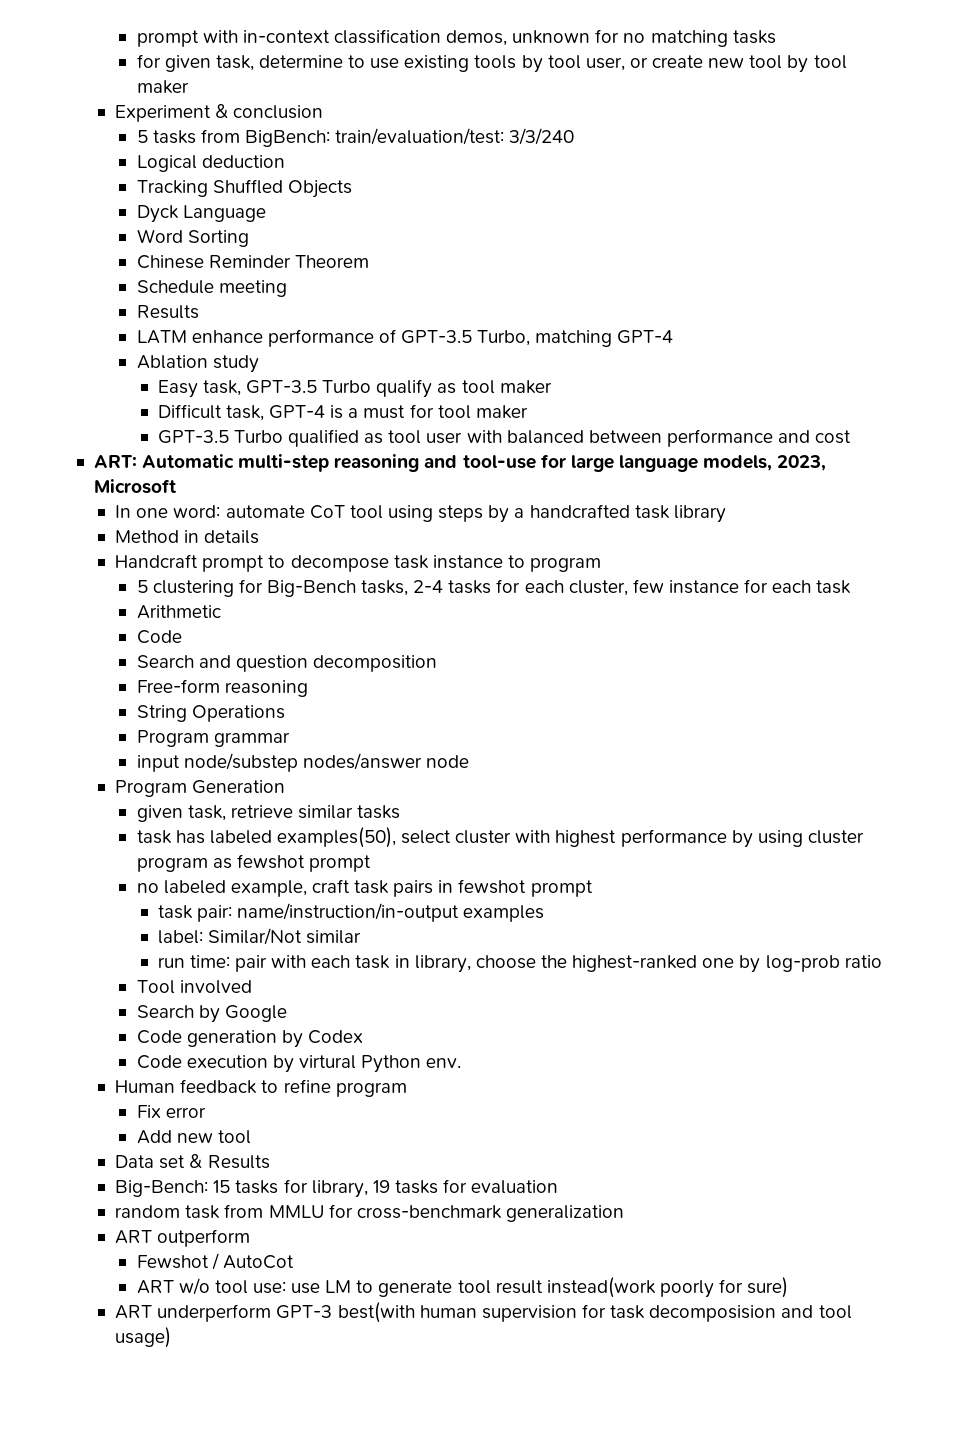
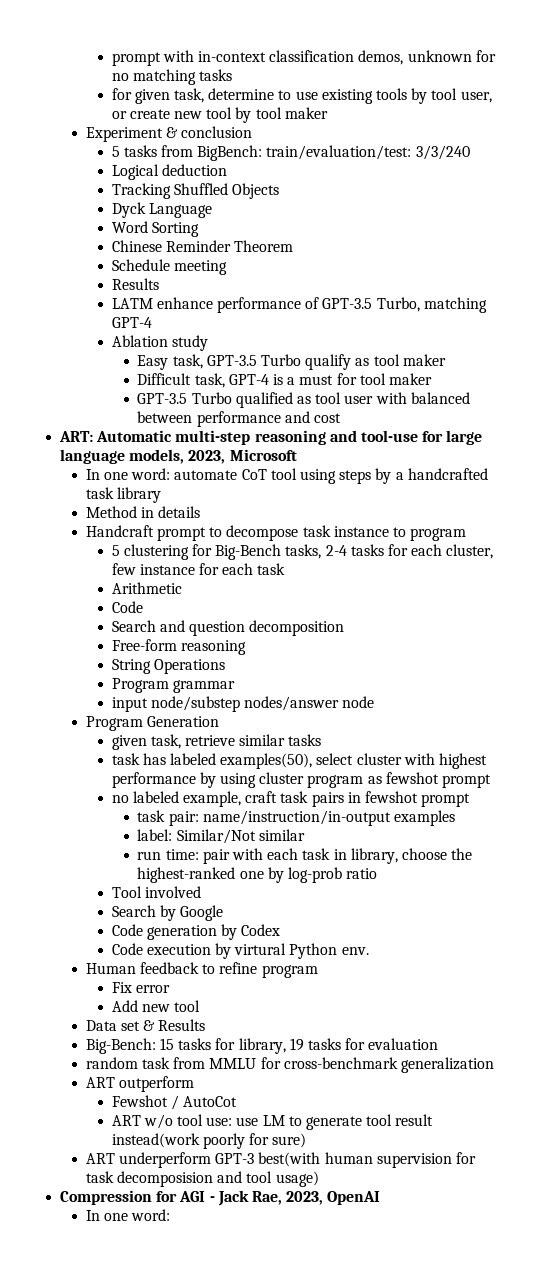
(172, 1337) none -> [60,1190,381,1206] [85,1209,171,1221] // Compression for AGI - Jack Rae, 2023, OpenAI // In one word:

